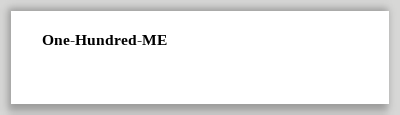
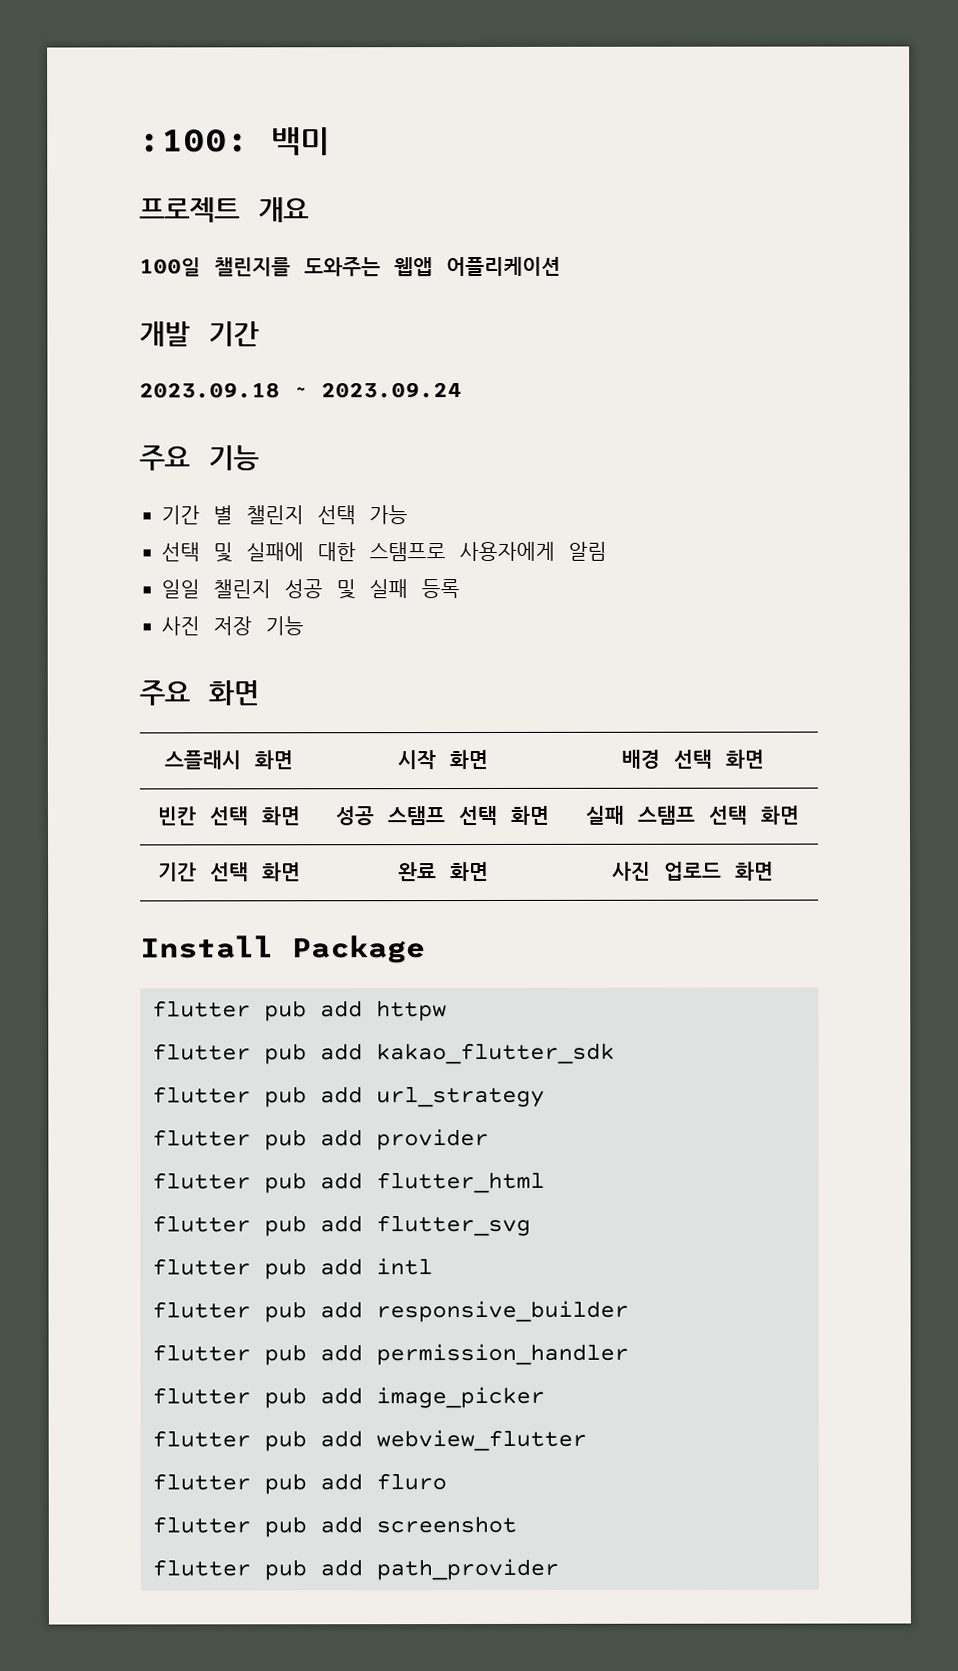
[42,35,167,45] One-Hundred-ME -> [139,127,330,156] [139,197,309,223] [139,256,561,277] [139,321,260,347] [139,382,462,399] [139,445,259,471] [161,505,408,525] [161,541,607,563] [161,579,460,600] [161,616,304,636] [139,680,259,706] [164,750,293,770] [396,749,488,770] [620,749,764,769] [157,806,300,826] [335,805,549,826] [585,805,799,825] [158,862,301,882] [397,861,489,882] [612,861,774,881] [140,935,426,964] [152,1000,447,1022] [152,1042,615,1065] [152,1085,545,1108] [152,1128,489,1151] [152,1171,545,1194] [152,1214,531,1237] [152,1258,433,1280] [152,1300,629,1323] [152,1343,629,1366] [152,1386,545,1409] [152,1429,587,1452] [152,1473,447,1495] [152,1515,517,1538] [152,1558,559,1581] :100: 백미 // 프로젝트 개요 // 100일 챌린지를 도와주는 웹앱 어플리케이션 // 개발 기간 // 2023.09.18 ~ 2023.09.24 // 주요 기능 // 기간 별 챌린지 선택 가능 // 선택 및 실패에 대한 스탬프로 사용자에게 알림 // 일일 챌린지 성공 및 실패 등록 // 사진 저장 기능 // 주요 화면 // 스플래시 화면 | 시작 화면 | 배경 선택 화면 // 빈칸 선택 화면 | 성공 스탬프 선택 화면 | 실패 스탬프 선택 화면 // 기간 선택 화면 | 완료 화면 | 사진 업로드 화면 // Install Package // flutter pub add httpw // flutter pub add kakao_flutter_sdk // flutter pub add url_strategy // flutter pub add provider // flutter pub add flutter_html // flutter pub add flutter_svg // flutter pub add intl // flutter pub add responsive_builder // flutter pub add permission_handler // flutter pub add image_picker // flutter pub add webview_flutter // flutter pub add fluro // flutter pub add screenshot // flutter pub add path_provider

